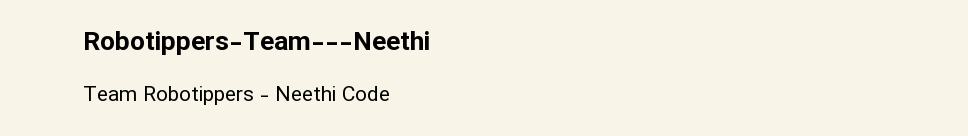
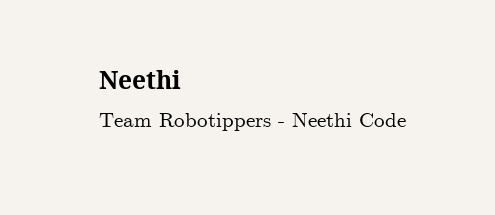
[83,31,430,55] Robotippers-Team---Neethi -> [99,70,181,89] Neethi

